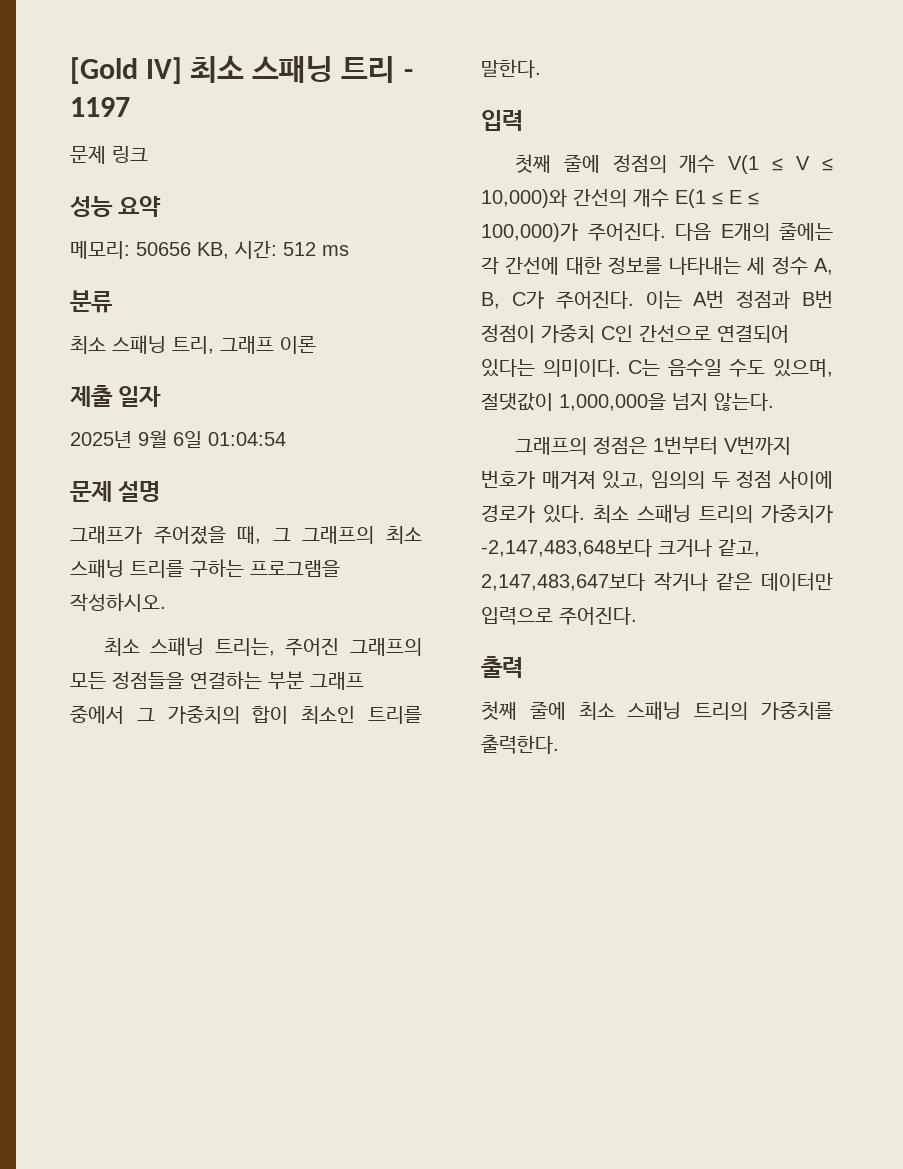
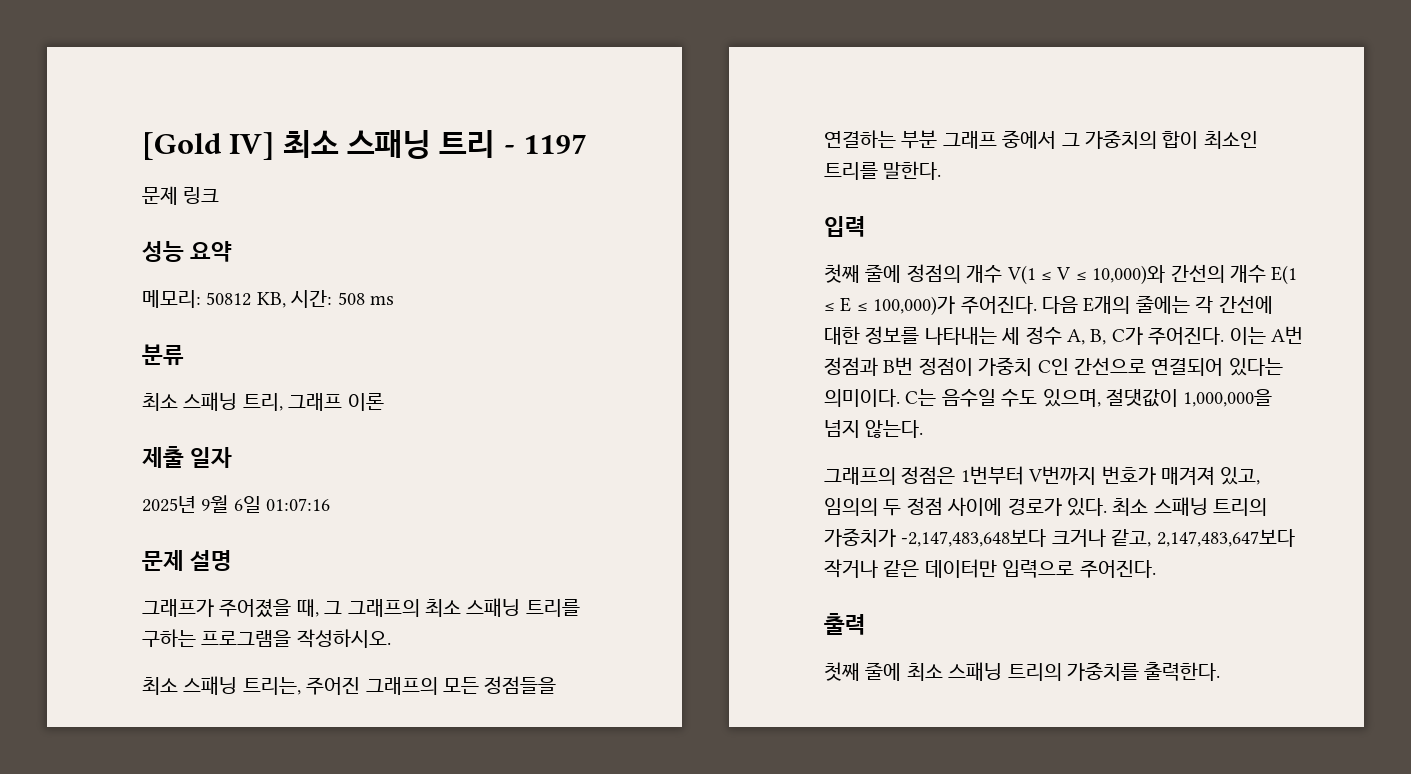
[136,242,191,256] 50656 -> [206,292,252,306] 50812
[283,242,316,256] 512 -> [337,292,365,305] 508
[208,432,286,446] 01:04:54 -> [266,498,331,511] 01:07:16

